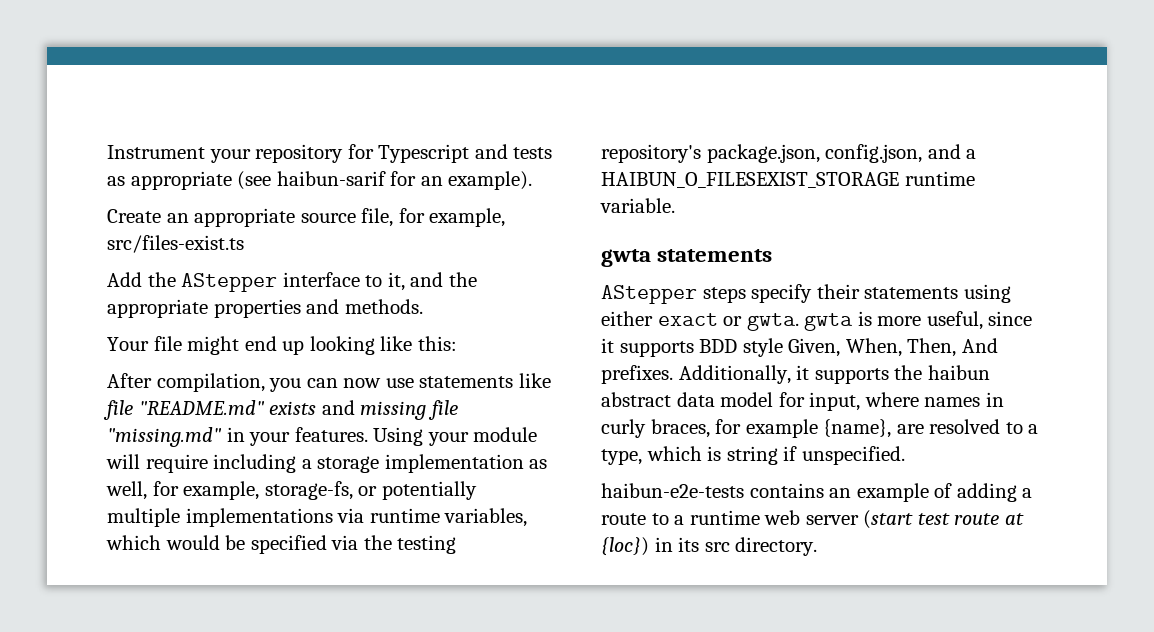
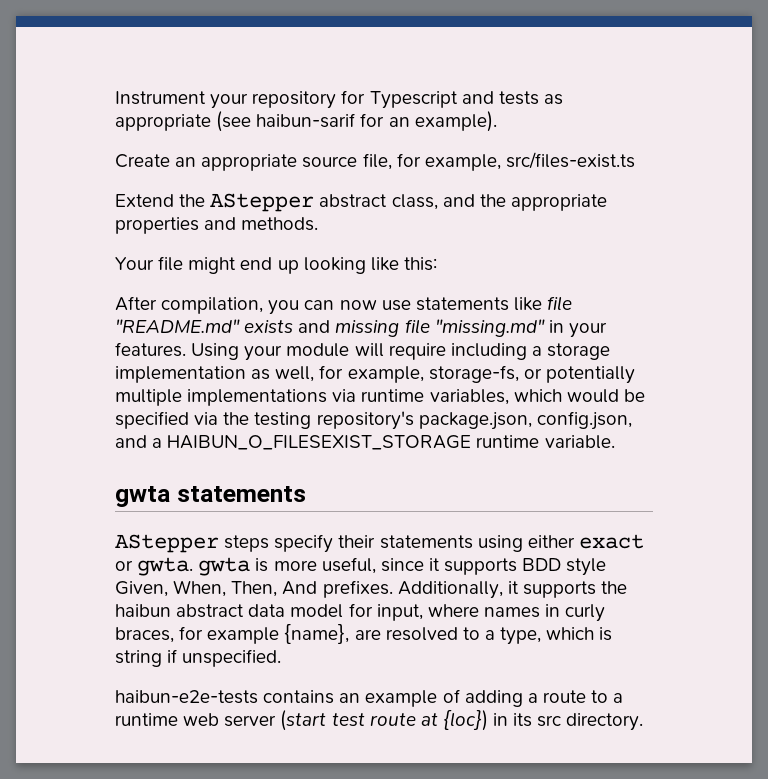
[107,272,142,287] Add -> [115,194,174,207] Extend
[282,272,405,291] interface to it, -> [319,194,438,210] abstract class,

